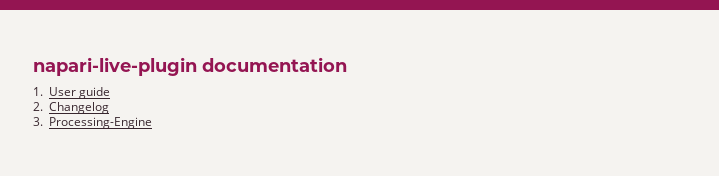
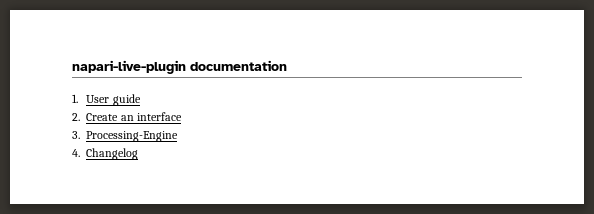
[48,102,109,114] Changelog -> [86,112,182,121] Create an interface
(152, 123) none -> [72,148,139,160] // 4. Changelog

